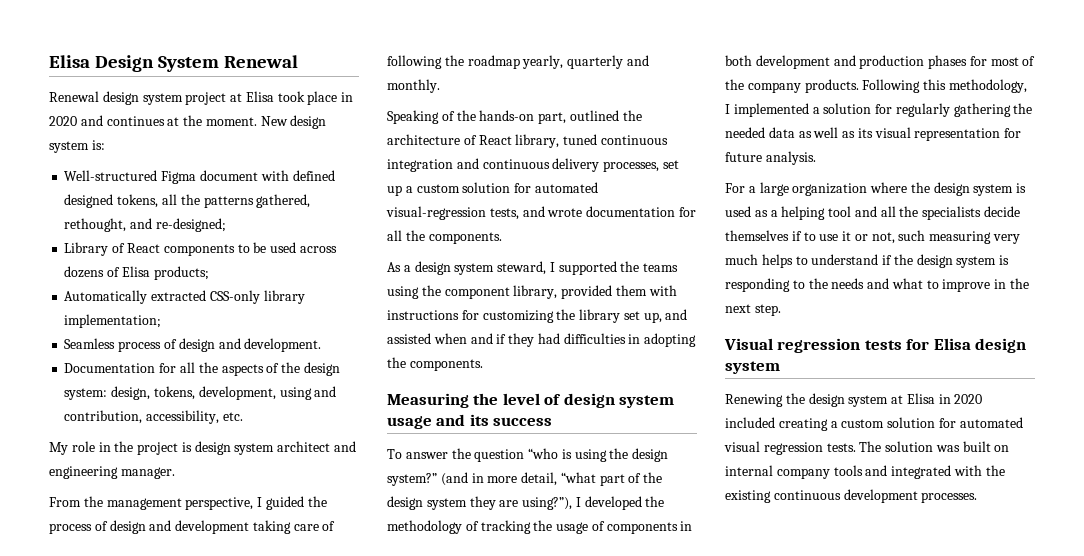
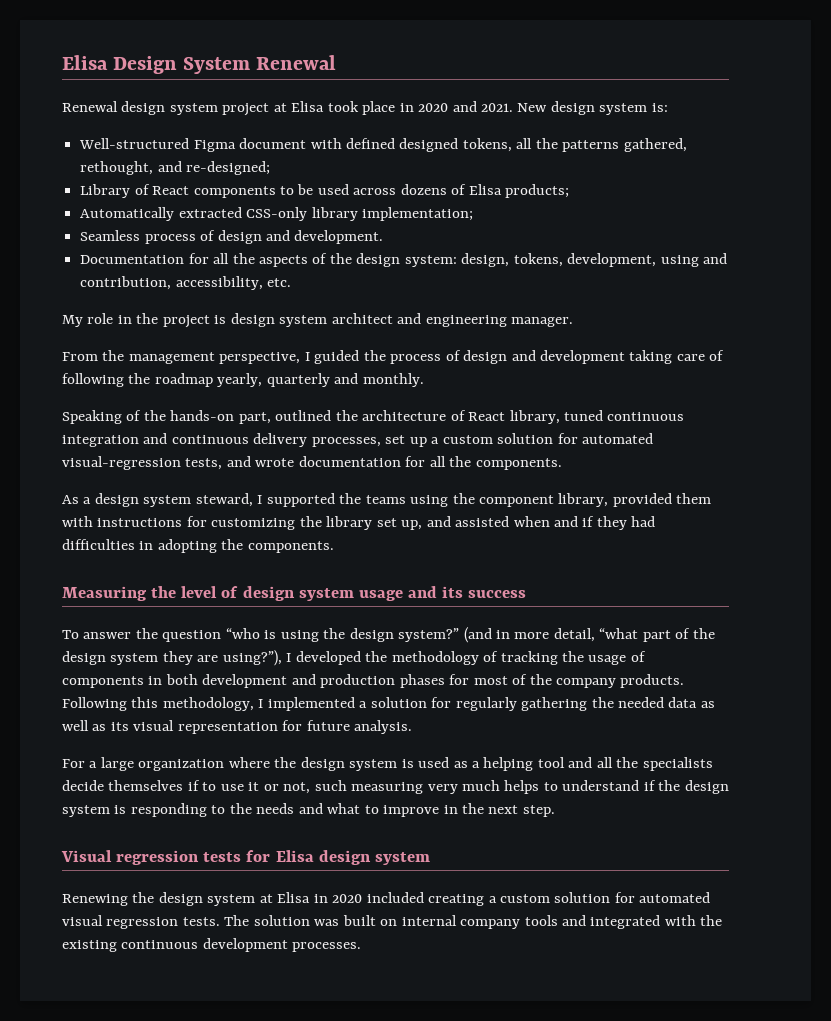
[106,115,257,126] continues at the moment. -> [481,103,514,112] 2021.

